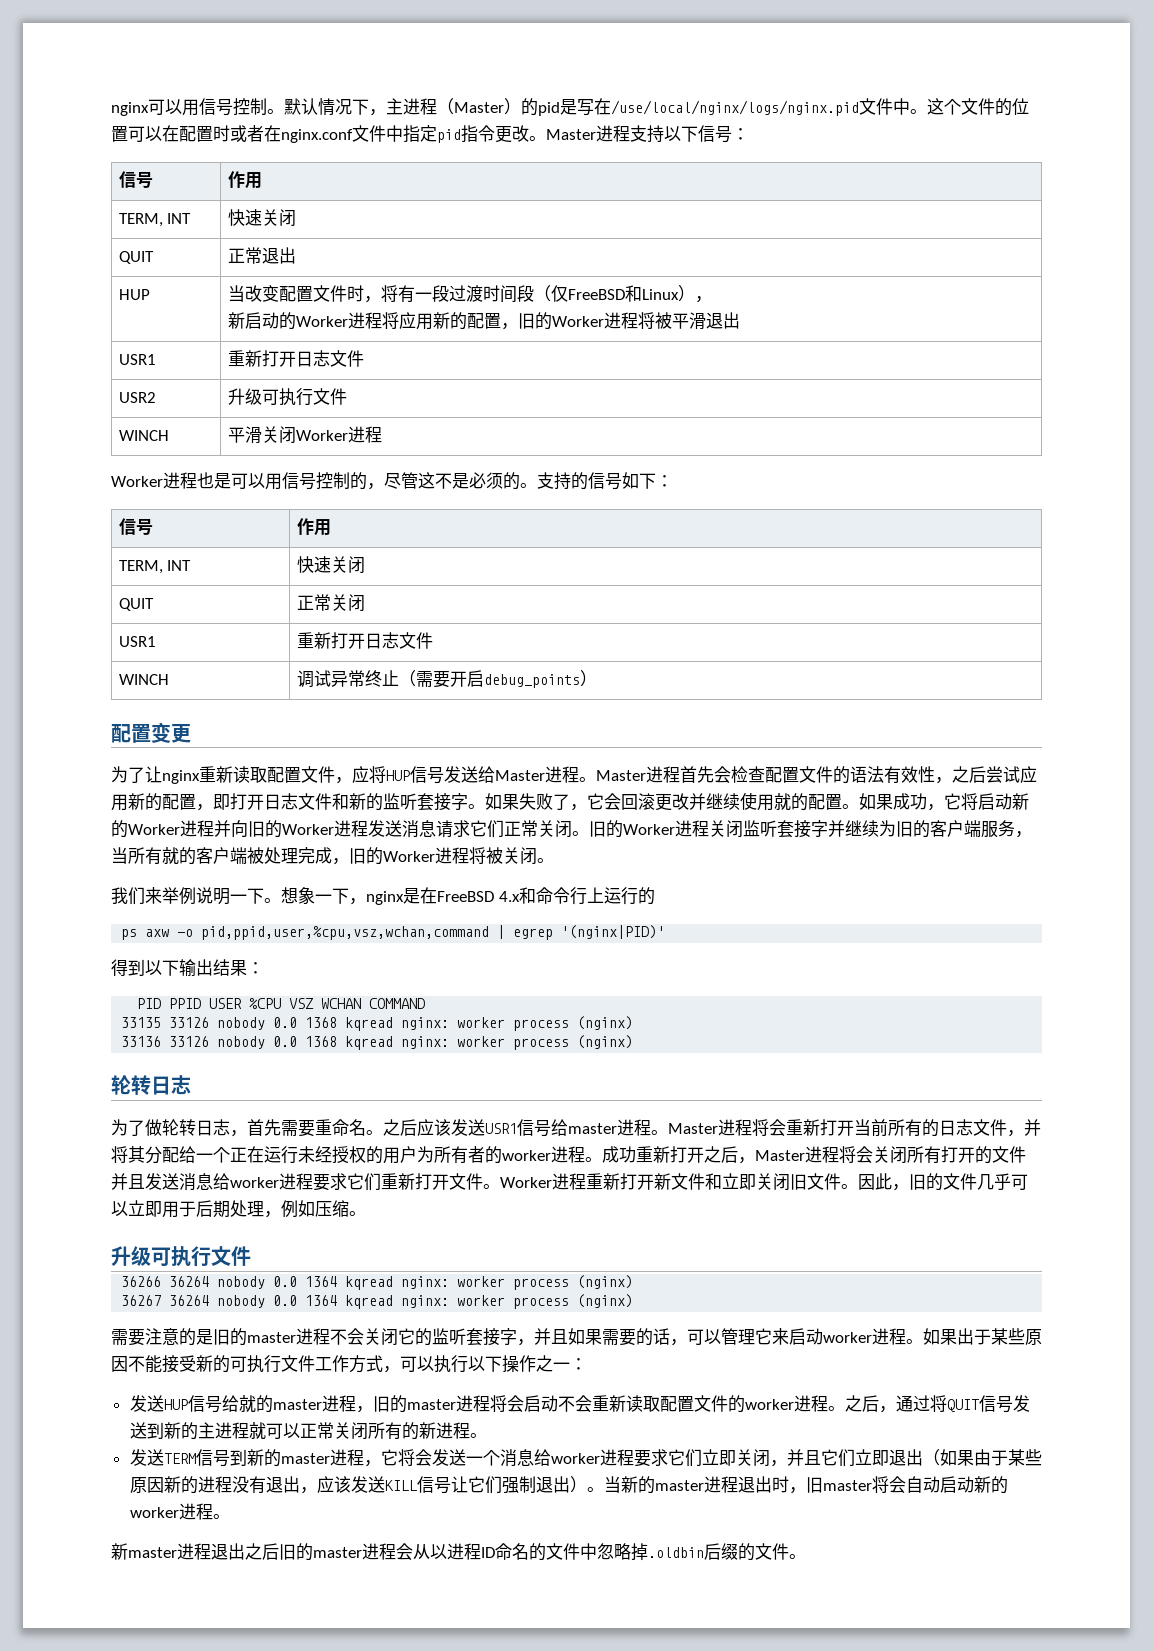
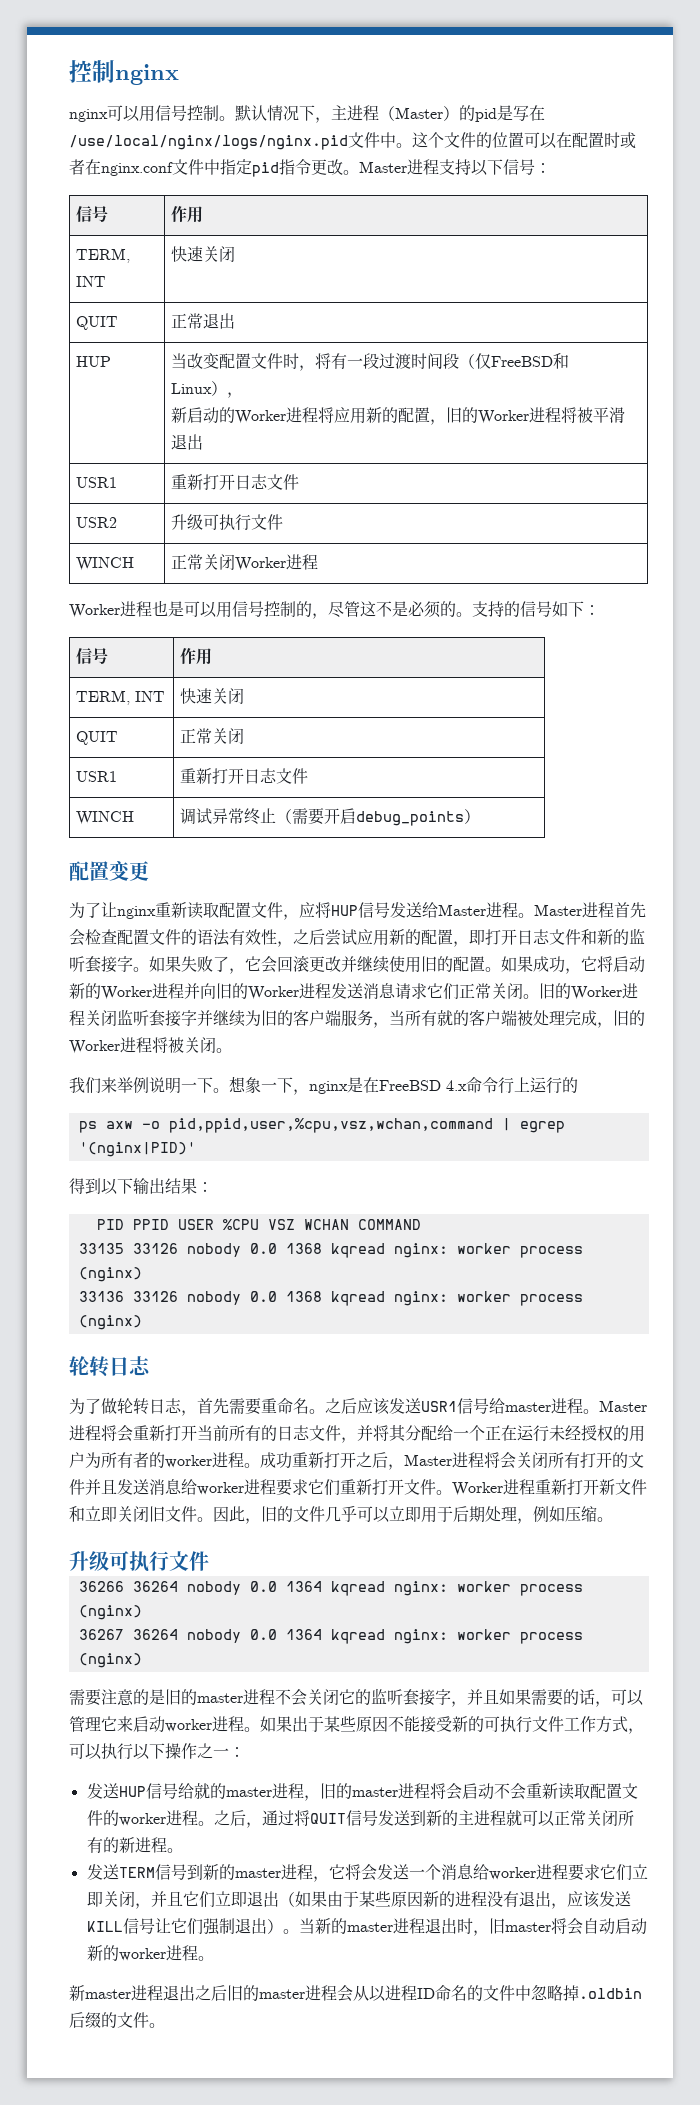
(111, 109) none -> [69,60,179,85] 控制nginx //
[227,426,262,443] 平滑 -> [171,554,204,570] 正常
[774,793,791,810] 就 -> [421,956,437,972] 旧
[518,887,536,904] 和 -> (467, 1085) none

